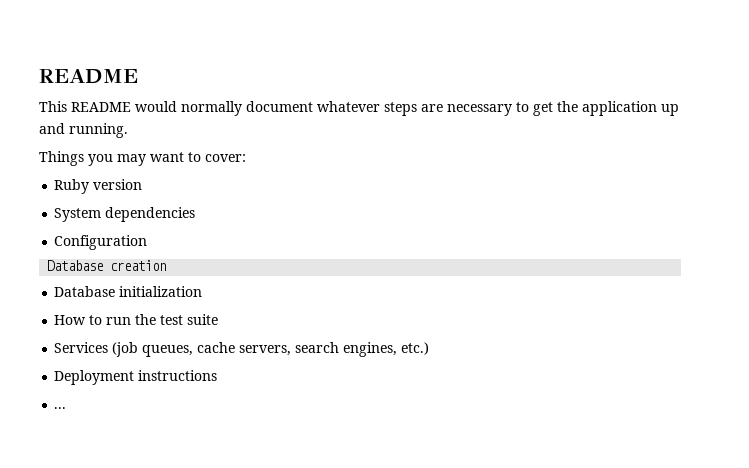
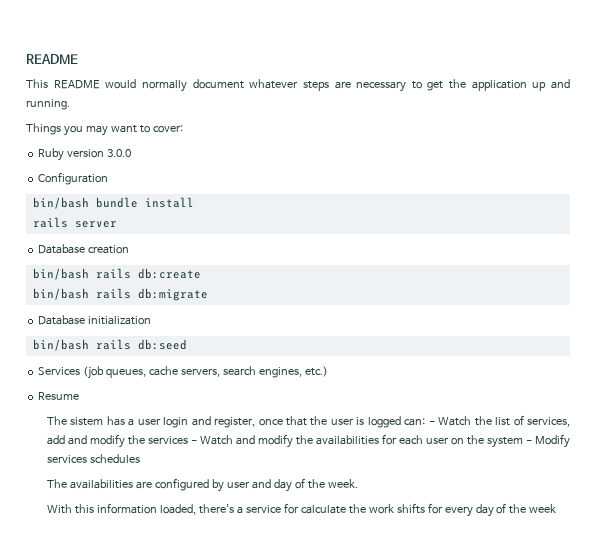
[54,207,196,222] // System dependencies -> [107,149,132,157] 3.0.0
[47,260,167,271] [54,286,203,297] [54,314,219,325] Database creation // Database initialization // How to run the test suite -> [32,197,194,209] [32,217,117,228] [38,244,130,254] [32,268,201,280] [32,288,208,301] [38,315,152,325] [32,339,187,351] bin/bash bundle install // rails server // Database creation // bin/bash rails db:create // bin/bash rails db:migrate // Database initialization // bin/bash rails db:seed
[54,370,218,385] [54,407,67,409] Deployment instructions // ... -> [38,392,80,400] [46,415,570,428] [46,434,570,448] [46,454,140,463] [46,478,358,492] [46,503,557,517] Resume // The sistem has a user login and register, once that the user is logged can: - Watch the list of services, add and modify the services - Watch and modify the availabilities for each user on the system - Modify services schedules // The availabilities are configured by user and day of the week. // With this information loaded, there's a service for calculate the work shifts for every day of the week

